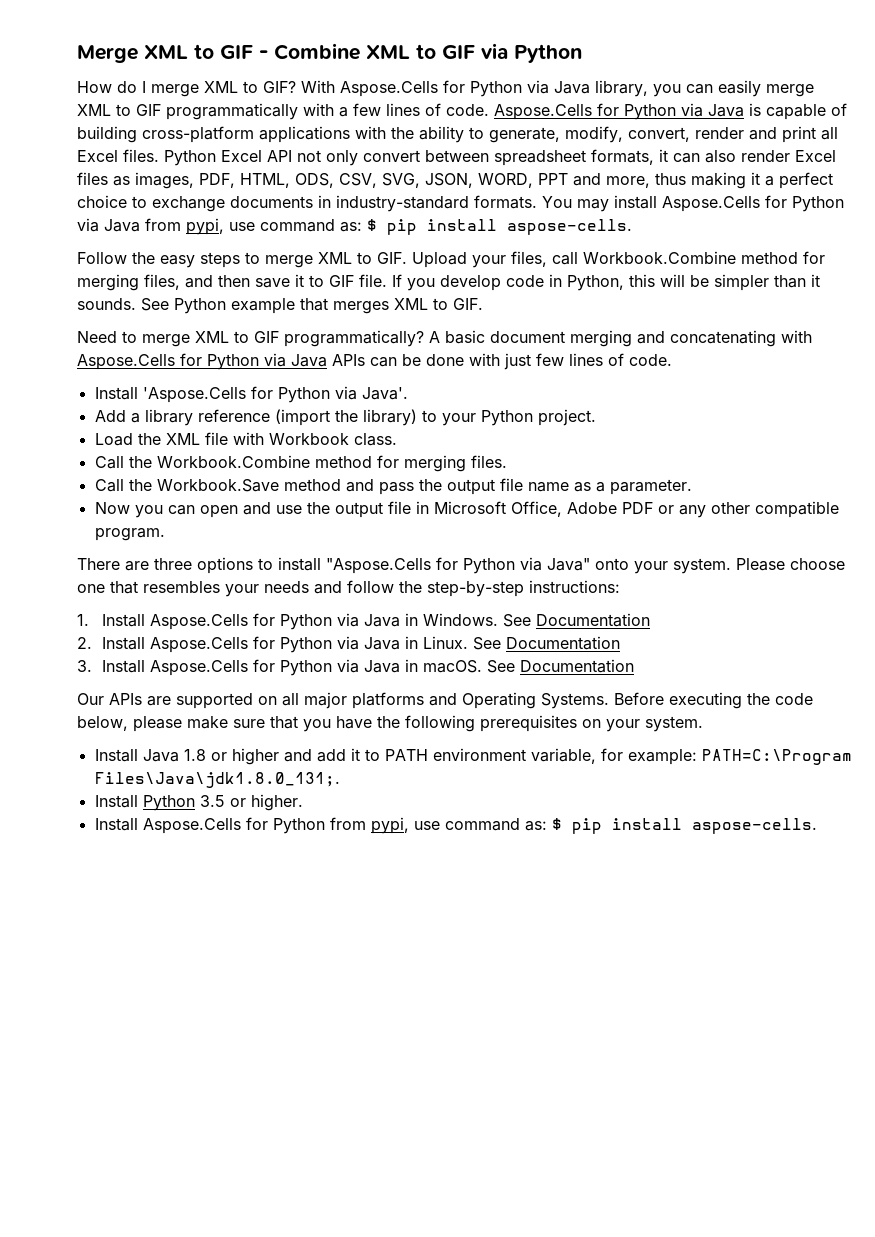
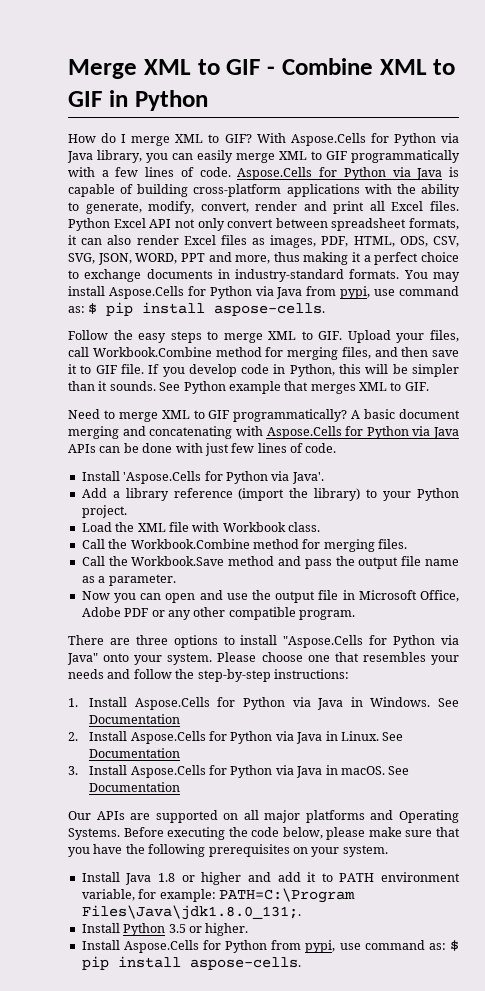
[481,43,508,59] via -> [108,90,128,107] in

